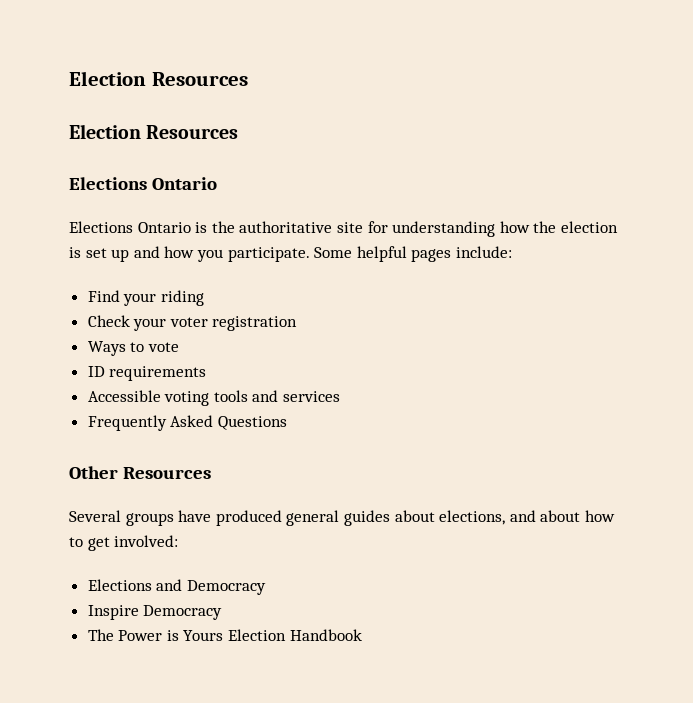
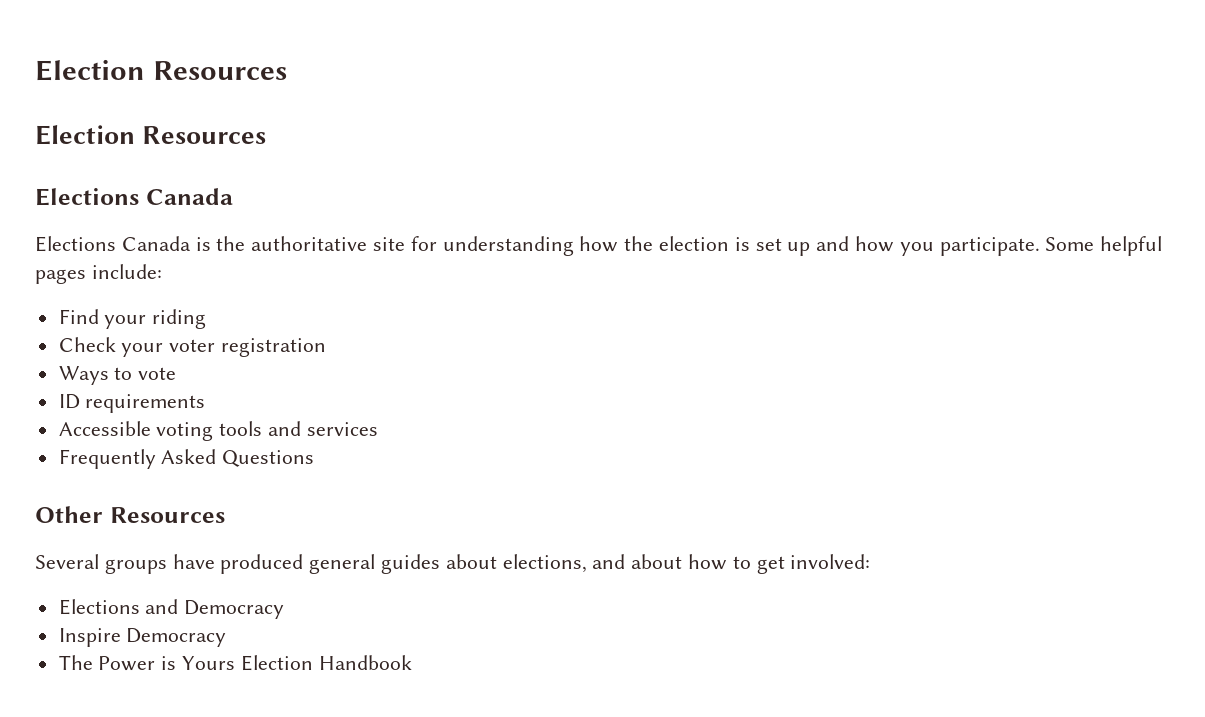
[151,177,217,190] [69,221,191,233] Ontario // Elections Ontario -> [145,188,233,205] [35,236,191,252] Canada // Elections Canada

